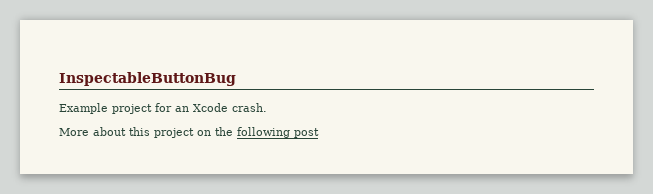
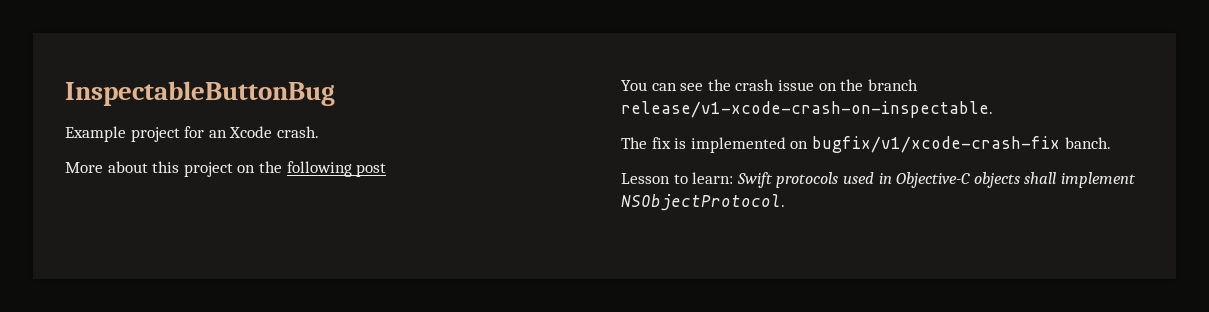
(319, 133) none -> [621,79,918,91] [621,101,993,118] [621,136,1111,153] [621,172,1136,188] [621,194,785,211] // You can see the crash issue on the branch release/v1-xcode-crash-on-inspectable. // The fix is implemented on bugfix/v1/xcode-crash-fix banch. // Lesson to learn: Swift protocols used in Objective-C objects shall implement NSObjectProtocol.

